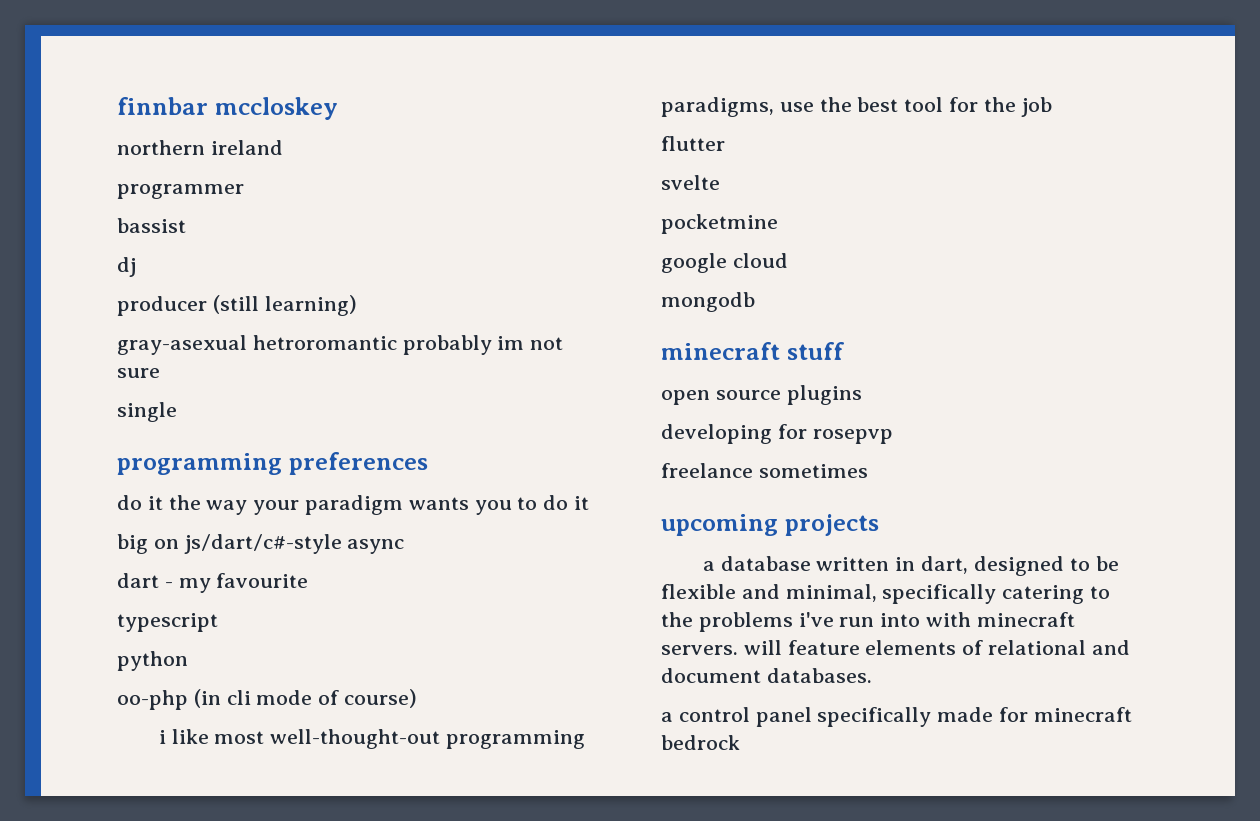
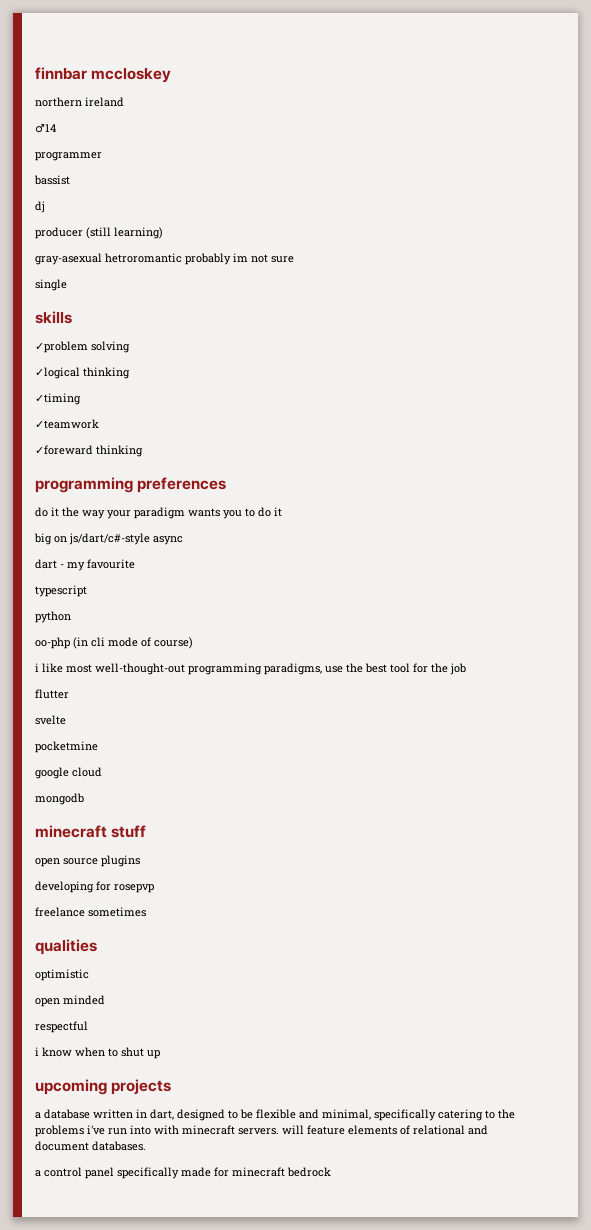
(283, 147) none -> [35,124,56,133] // ♂14
(177, 412) none -> [35,311,72,324] [35,341,130,353] [35,367,130,379] [35,393,81,405] [35,419,99,429] [35,445,143,457] // skills // ✓problem solving // ✓logical thinking // ✓timing // ✓teamwork // ✓foreward thinking
(868, 471) none -> [35,939,97,955] [35,969,89,981] [35,995,105,1007] [35,1021,88,1033] [35,1047,160,1059] // qualities // optimistic // open minded // respectful // i know when to shut up

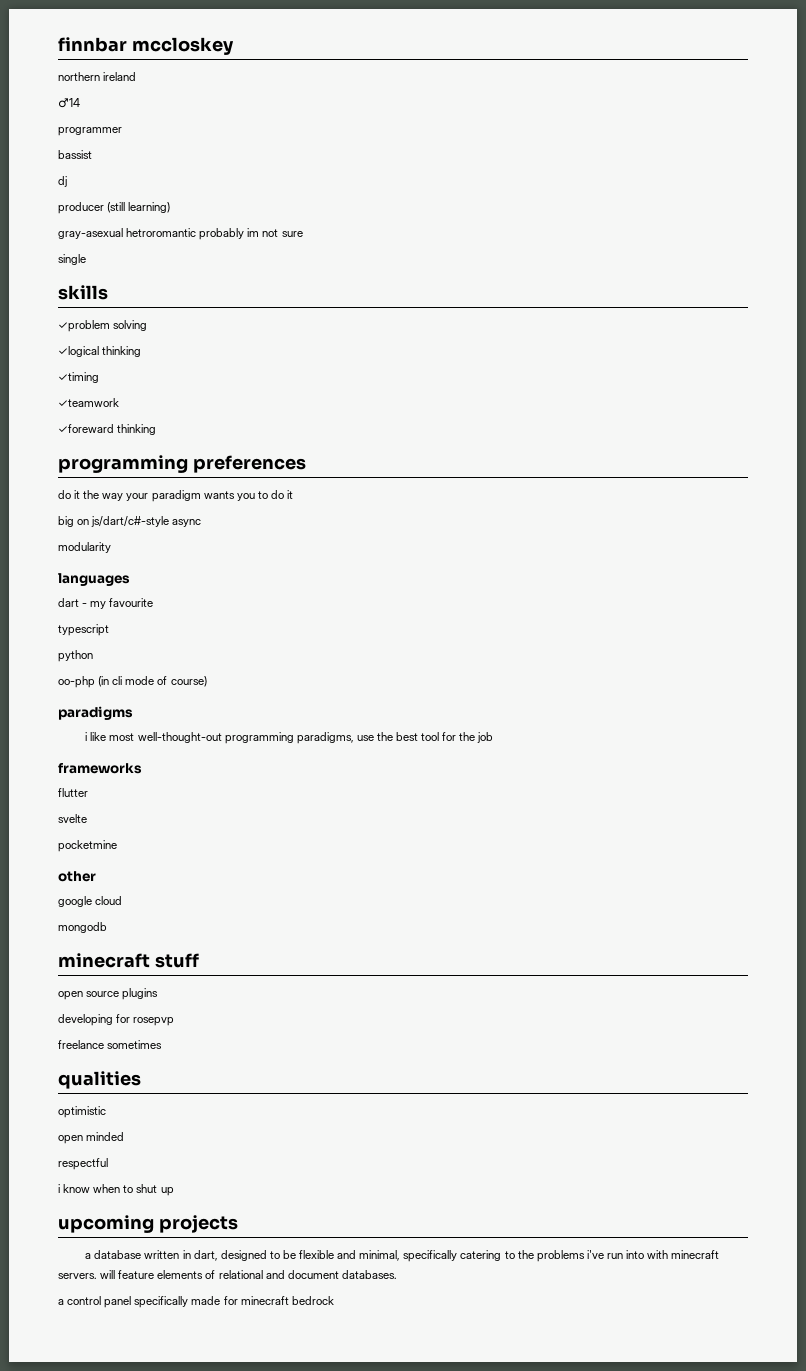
(183, 540) none -> [58,542,111,553] [58,573,130,586] // modularity // languages
(193, 643) none -> [58,706,133,720] // paradigms
(466, 669) none -> [58,763,142,774] // frameworks
(98, 747) none -> [58,871,96,882] // other

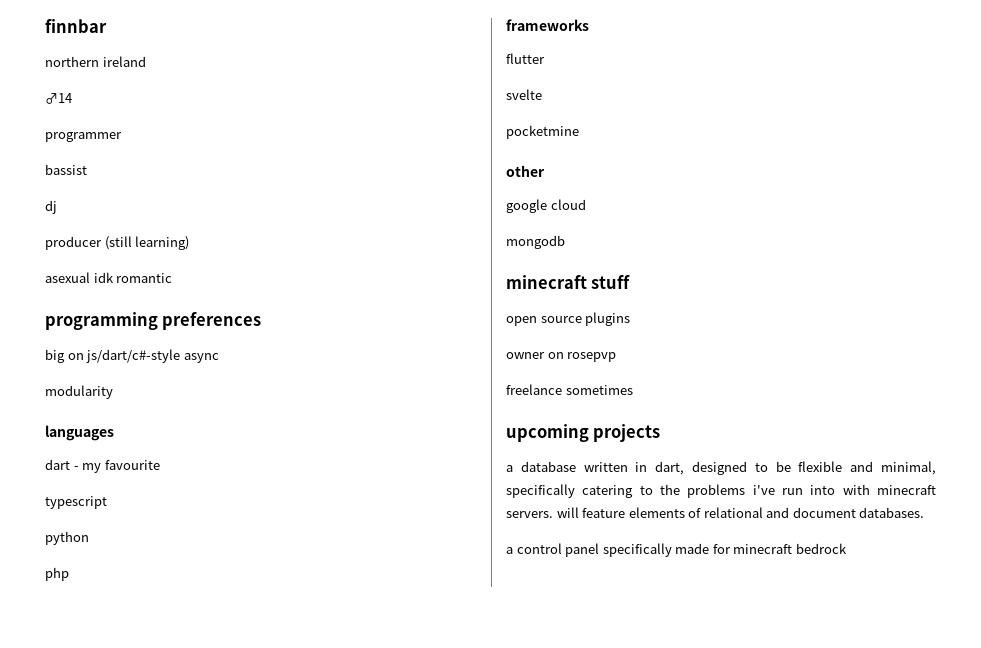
[131,37,234,55] mccloskey -> (107, 26) none
[58,228,303,240] [58,254,86,265] [58,285,108,300] [58,320,148,332] [58,346,142,357] [58,372,99,383] [58,398,119,407] [58,424,157,435] [58,455,306,473] [58,490,294,502] gray-asexual hetroromantic probably im not sure // single // skills // ✓problem solving // ✓logical thinking // ✓timing // ✓teamwork // ✓foreward thinking // programming preferences // do it the way your paradigm wants you to do it -> [45,272,173,283] [45,312,262,330] asexual idk romantic // programming preferences
[58,676,207,688] [58,706,133,720] [85,732,494,744] oo-php (in cli mode of course) // paradigms // i like most well-thought-out programming paradigms, use the best tool for the job -> [45,567,69,581] php
[58,1014,131,1026] developing for -> [506,352,564,359] owner on
[58,1071,141,1089] [58,1106,106,1118] [58,1132,125,1144] [58,1158,108,1170] [58,1184,174,1196] // qualities // optimistic // open minded // respectful // i know when to shut up -> (633, 390) none

